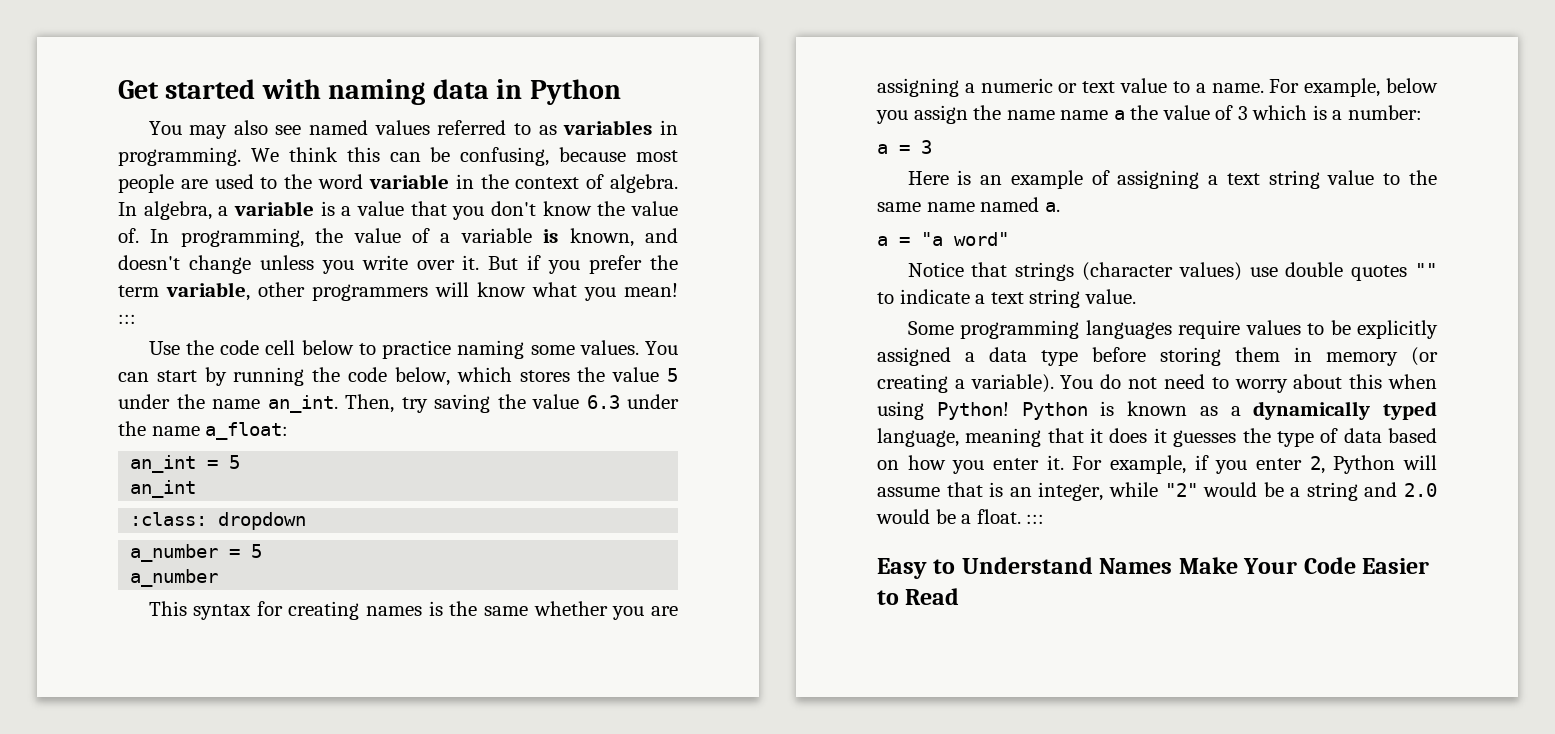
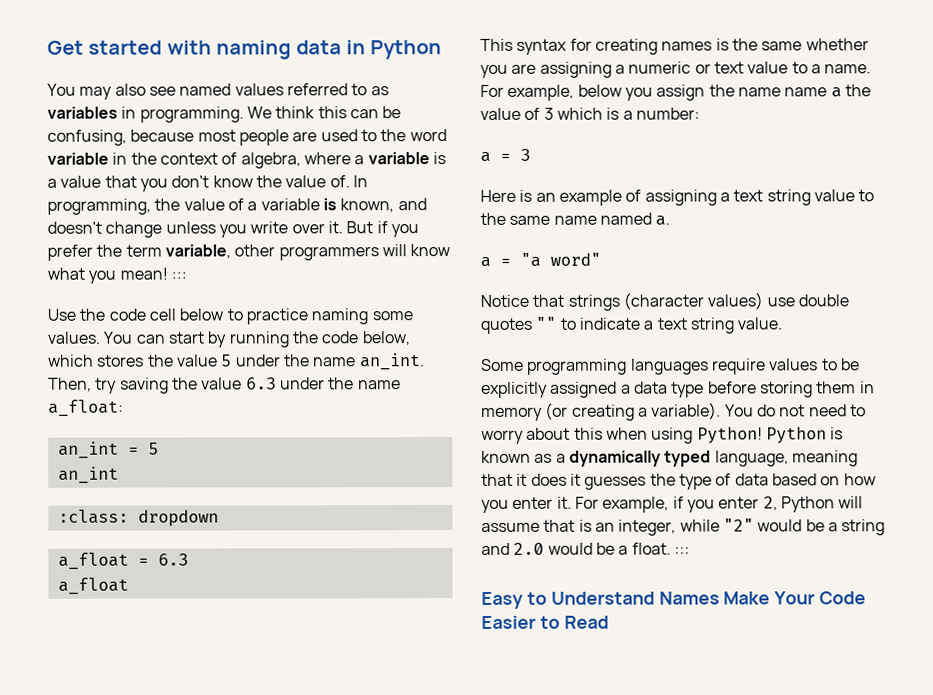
[610,174,678,193] [118,201,212,220] algebra. In algebra, -> [240,152,351,169] algebra, where
[130,544,263,562] [130,569,219,587] a_number = 5 // a_number -> [57,552,189,570] [57,577,129,595] a_float = 6.3 // a_float

